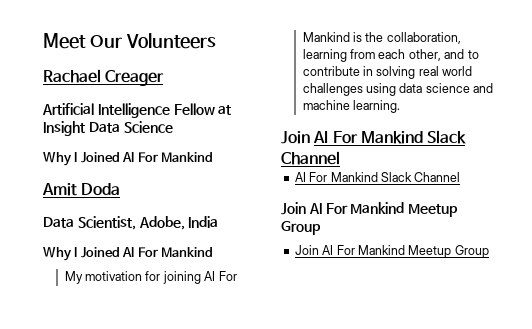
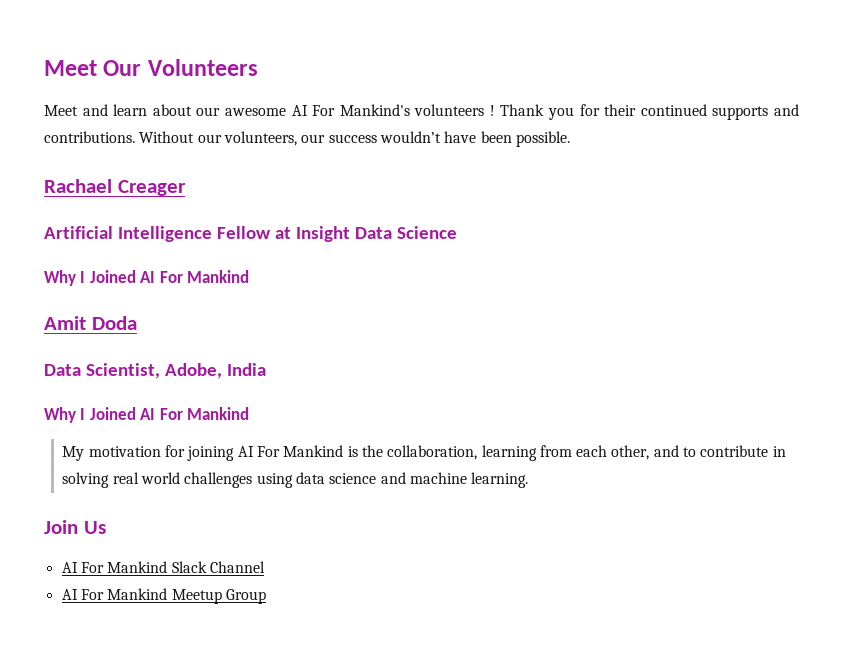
(216, 41) none -> [44,104,800,120] [44,131,570,147] // Meet and learn about our awesome AI For Mankind's volunteers ! Thank you for their continued supports and contributions. Without our volunteers, our success wouldn’t have been possible.
(310, 137) none -> [83,521,106,534] Us //
[380,172,461,182] [281,202,459,217] [281,221,321,235] [294,245,405,255] Slack Channel // Join AI For Mankind Meetup Group // Join AI For Mankind -> (168, 594) none

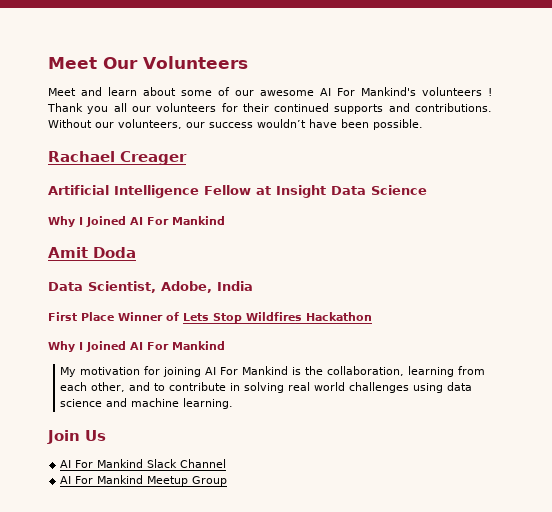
(192, 110) none -> [181,87,230,96] some of
(575, 113) none -> [113,103,217,112] all our volunteers
(266, 369) none -> [48,312,372,323] // First Place Winner of Lets Stop Wildfires Hackathon

